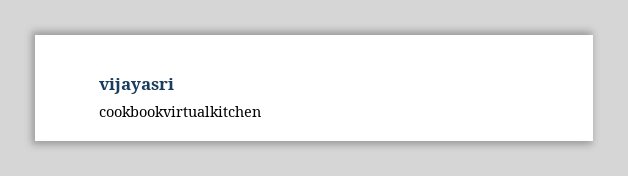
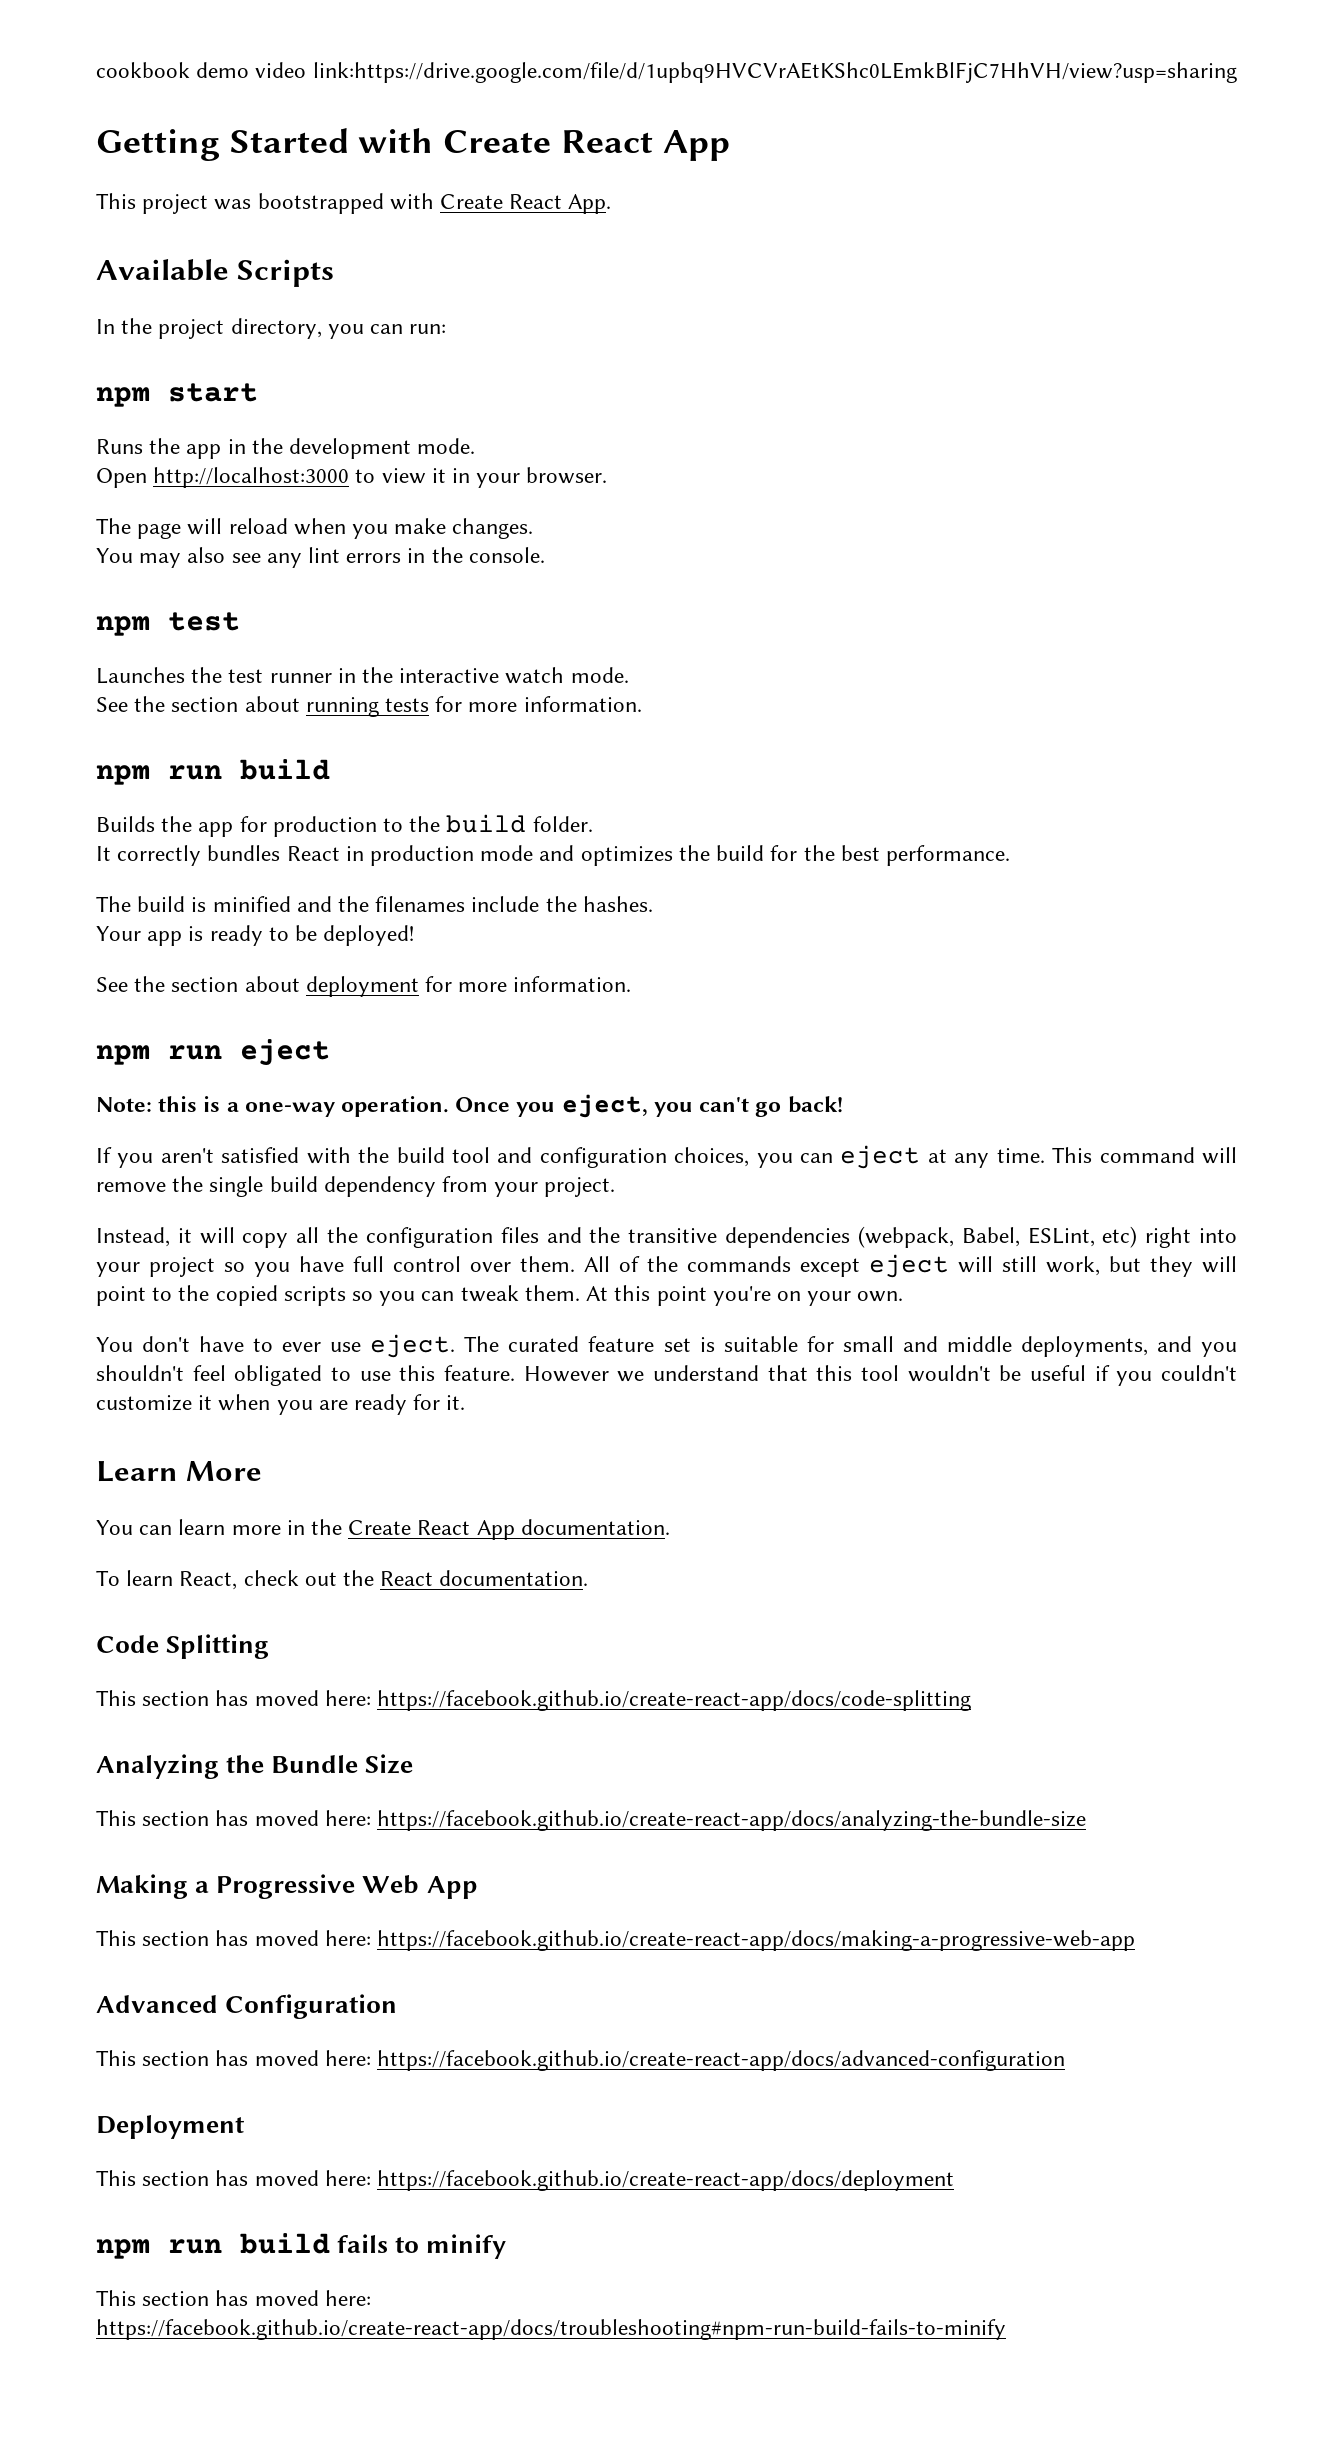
[99,78,174,94] [99,106,261,117] vijayasri // cookbookvirtualkitchen -> [96,62,1237,83] [96,128,730,161] [96,193,612,214] [96,259,335,287] [96,318,447,339] [96,383,258,407] [96,438,476,459] [96,467,608,488] [96,518,534,539] [96,547,545,568] [96,612,240,636] [96,667,629,684] [96,696,642,717] [96,759,330,785] [96,814,593,837] [96,845,1010,866] [96,896,653,912] [96,925,415,946] [96,976,632,997] [96,1039,330,1066] [96,1094,843,1118] [96,1145,1238,1169] [96,1176,616,1197] [96,1226,1237,1248] [96,1254,1237,1278] [96,1285,904,1306] [96,1334,1237,1358] [96,1365,1237,1386] [96,1394,466,1415] [96,1461,263,1482] [96,1519,670,1540] [96,1570,589,1590] [96,1634,270,1659] [96,1690,972,1711] [96,1754,414,1779] [96,1810,1087,1831] [96,1874,478,1899] [96,1930,1136,1951] [96,1994,398,2019] [96,2050,1066,2071] [96,2115,245,2139] [96,2170,955,2191] [96,2233,507,2259] [96,2290,371,2306] [96,2319,1006,2340] cookbook demo video link:https://drive.google.com/file/d/1upbq9HVCVrAEtKShc0LEmkBlFjC7HhVH/view?usp=sharing // Getting Started with Create React App // This project was bootstrapped with Create React App. // Available Scripts // In the project directory, you can run: // npm start // Runs the app in the development mode. // Open http://localhost:3000 to view it in your browser. // The page will reload when you make changes. // You may also see any lint errors in the console. // npm test // Launches the test runner in the interactive watch mode. // See the section about running tests for more information. // npm run build // Builds the app for production to the build folder. // It correctly bundles React in production mode and optimizes the build for the best performance. // The build is minified and the filenames include the hashes. // Your app is ready to be deployed! // See the section about deployment for more information. // npm run eject // Note: this is a one-way operation. Once you eject, you can't go back! // If you aren't satisfied with the build tool and configuration choices, you can eject at any time. This command will remove the single build dependency from your project. // Instead, it will copy all the configuration files and the transitive dependencies (webpack, Babel, ESLint, etc) right into your project so you have full control over them. All of the commands except eject will still work, but they will point to the copied scripts so you can tweak them. At this point you're on your own. // You don't have to ever use eject. The curated feature set is suitable for small and middle deployments, and you shouldn't feel obligated to use this feature. However we understand that this tool wouldn't be useful if you couldn't customize it when you are ready for it. // Learn More // You can learn more in the Create React App documentation. // To learn React, check out the React documentation. // Code Splitting // This section has moved here: https://facebook.github.io/create-react-app/docs/code-splitting // Analyzing the Bundle Size // This section has moved here: https://facebook.github.io/create-react-app/docs/analyzing-the-bundle-size // Making a Progressive Web App // This section has moved here: https://facebook.github.io/create-react-app/docs/making-a-progressive-web-app // Advanced Configuration // This section has moved here: https://facebook.github.io/create-react-app/docs/advanced-configuration // Deployment // This section has moved here: https://facebook.github.io/create-react-app/docs/deployment // npm run build fails to minify // This section has moved here: https://facebook.github.io/create-react-app/docs/troubleshooting#npm-run-build-fails-to-minify

